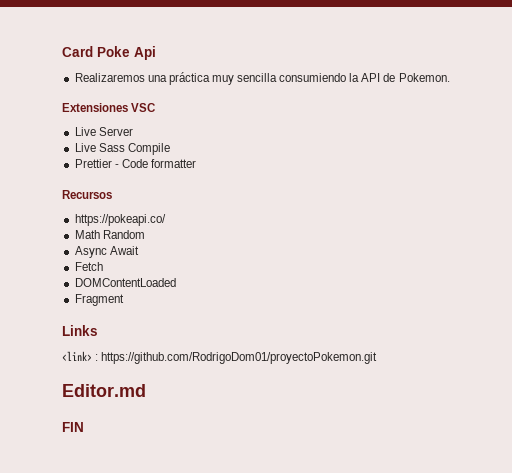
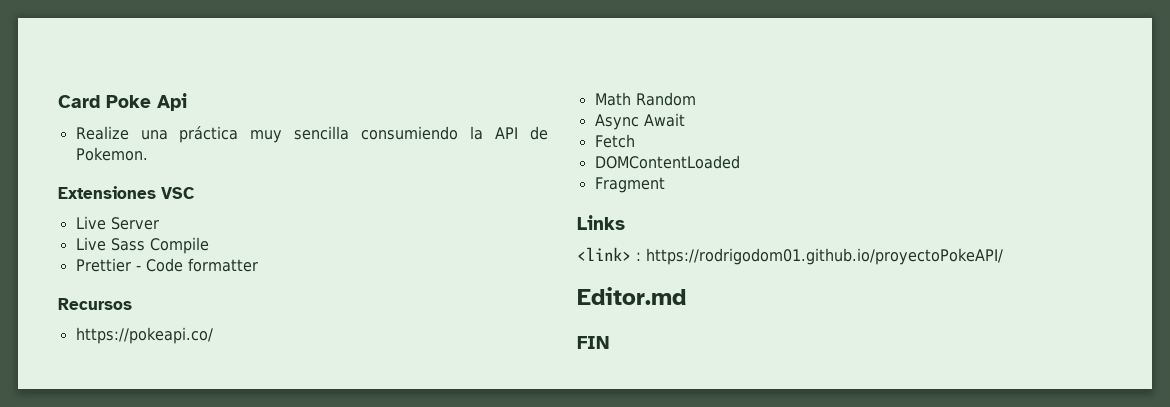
[74,73,145,82] Realizaremos -> [75,126,129,140] Realize
[101,352,378,364] https://github.com/RodrigoDom01/proyectoPokemon.git -> [646,248,1003,265] https://rodrigodom01.github.io/proyectoPokeAPI/

